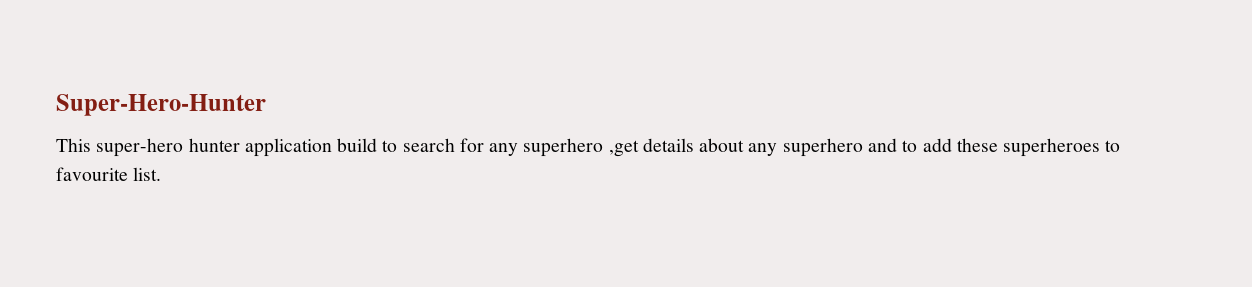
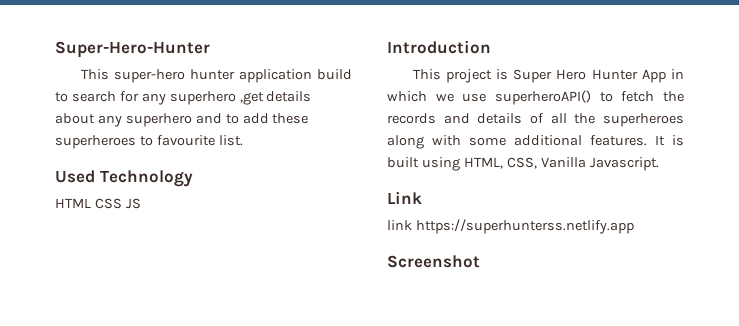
(162, 174) none -> [55,170,193,187] [55,198,141,209] [387,40,491,54] [412,69,684,83] [387,90,684,105] [387,113,684,127] [387,135,684,149] [387,157,659,171] [387,191,422,204] [387,219,634,234] [387,255,480,268] // Used Technology // HTML CSS JS // Introduction // This project is Super Hero Hunter App in which we use superheroAPI() to fetch the records and details of all the superheroes along with some additional features. It is built using HTML, CSS, Vanilla Javascript. // Link // link https://superhunterss.netlify.app // Screenshot

